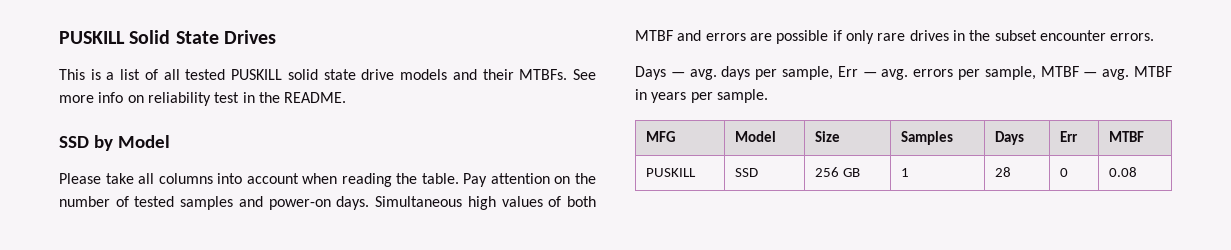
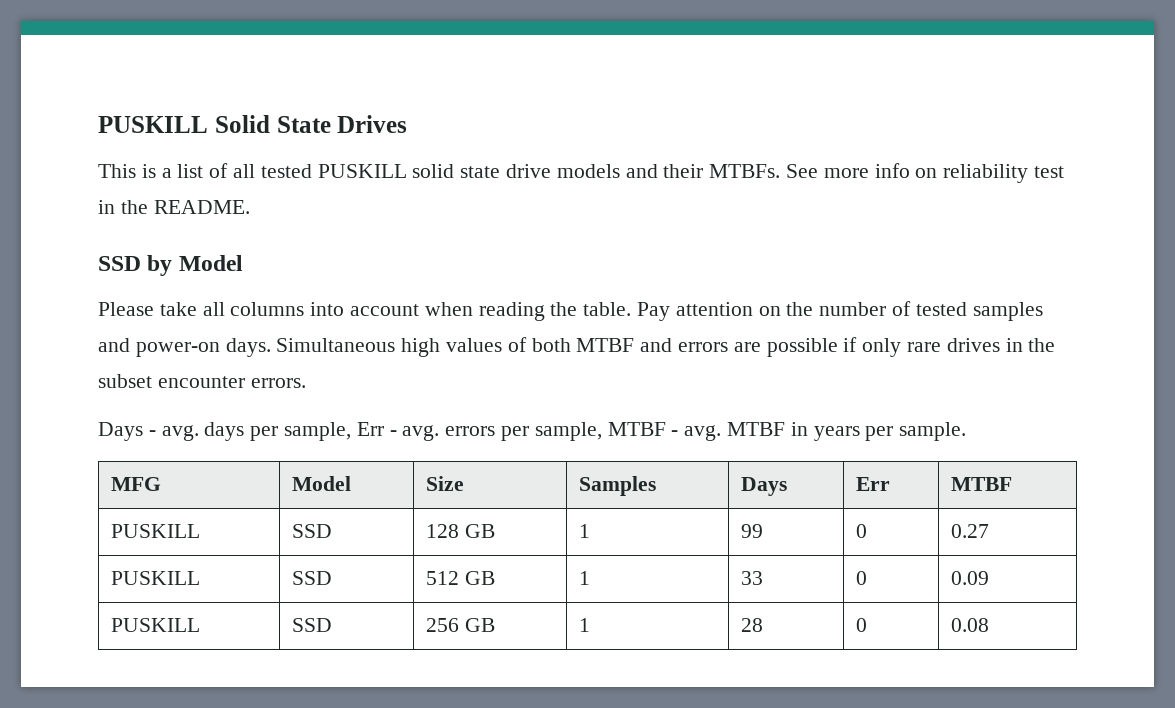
[670,72,685,77] — -> [148,430,156,436] -
[862,72,877,77] — -> [389,430,397,436] -
[1083,72,1098,77] — -> [671,430,679,436] -
(1144, 136) none -> [110,524,200,538] [291,524,332,538] [425,524,495,538] [578,524,590,538] [740,524,763,538] [855,524,867,538] [950,524,989,538] [110,571,200,585] [291,571,332,585] [425,571,495,585] [578,571,590,585] [740,571,763,585] [855,571,867,585] [950,571,989,585] // PUSKILL | SSD | 128 GB | 1 | 99 | 0 | 0.27 // PUSKILL | SSD | 512 GB | 1 | 33 | 0 | 0.09

